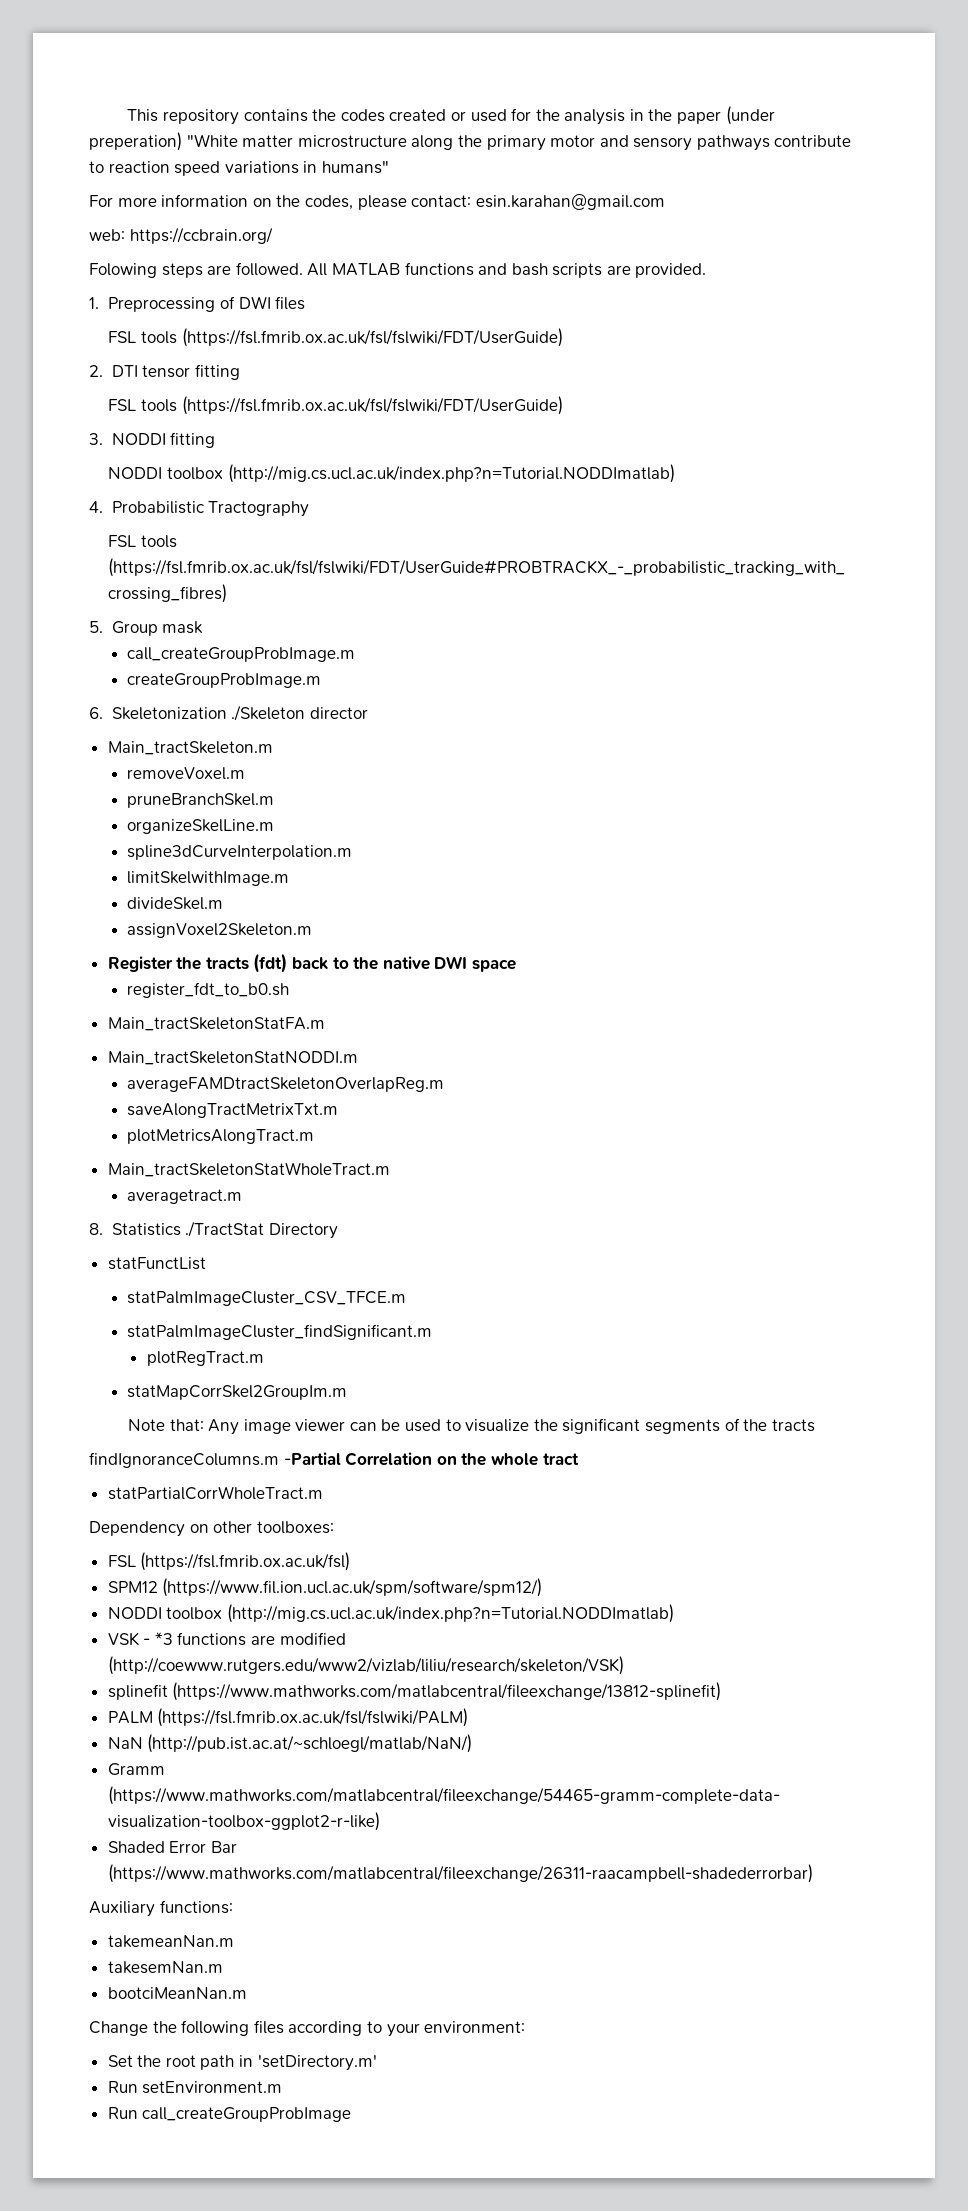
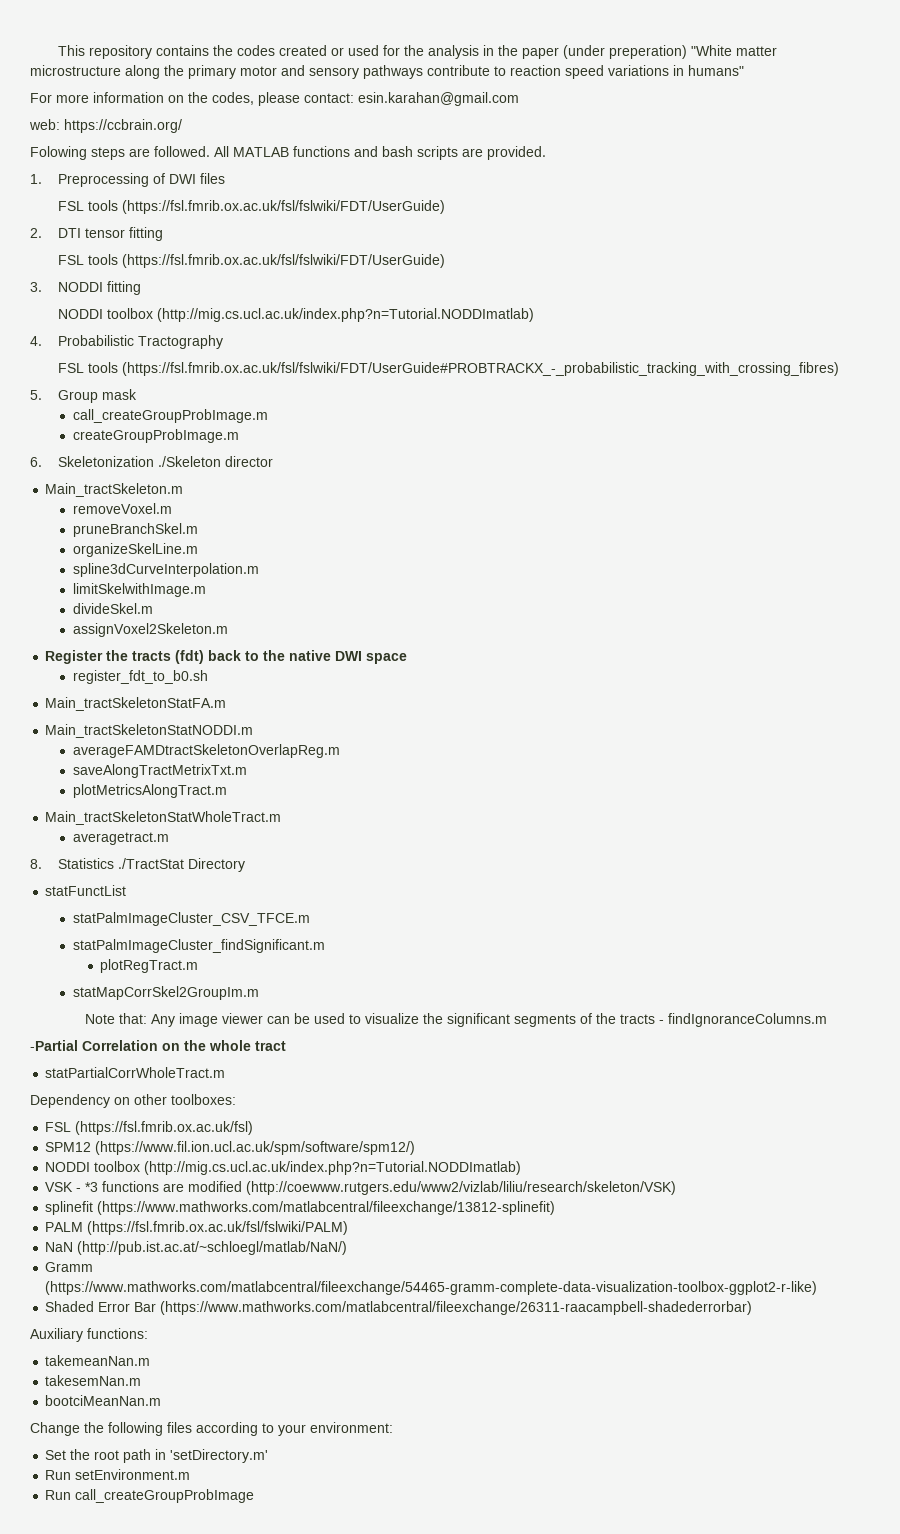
[89,1452,279,1468] // findIgnoranceColumns.m -> [659,1013,828,1027] - findIgnoranceColumns.m //

